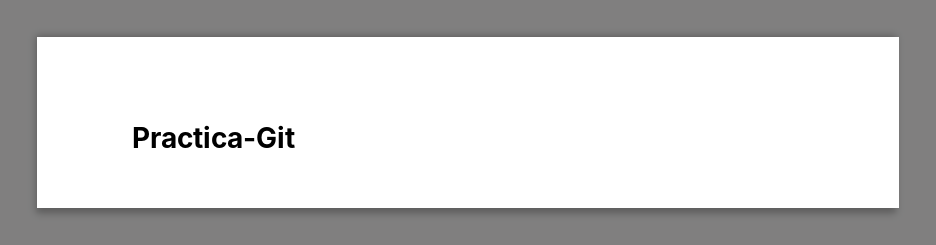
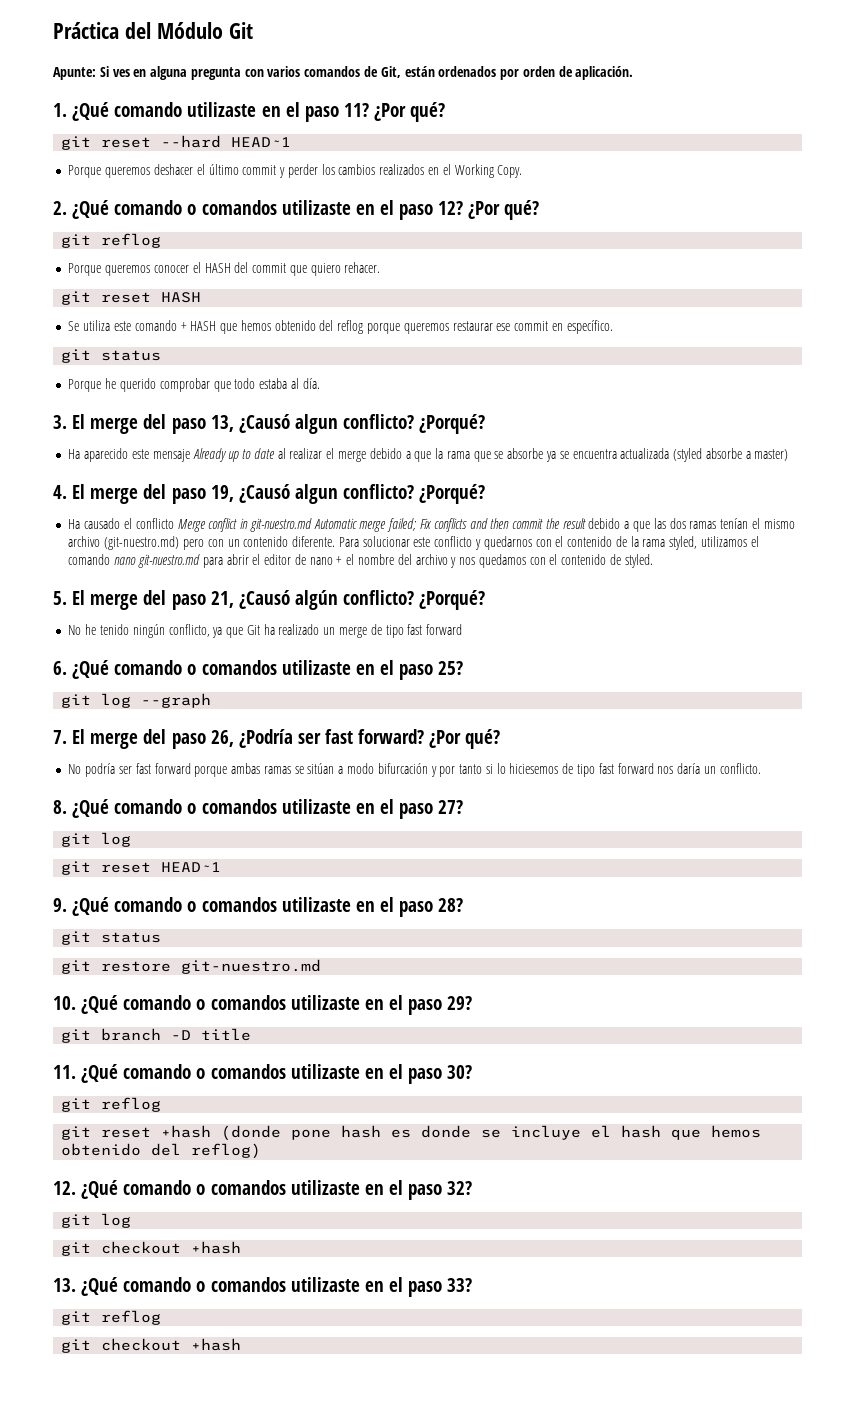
[132,125,295,148] Practica-Git -> [53,22,253,39] [53,66,634,80] [53,102,446,122] [61,135,292,150] [68,164,523,178] [53,200,540,220] [61,233,162,248] [68,262,381,276] [61,291,202,305] [68,320,613,334] [61,349,162,363] [68,378,320,392] [53,414,486,434] [68,448,789,462] [53,484,486,504] [68,518,795,532] [68,536,759,550] [68,554,653,568] [53,590,486,610] [68,624,463,638] [53,660,464,680] [61,693,212,708] [53,729,501,749] [68,763,761,777] [53,799,464,819] [61,832,132,847] [61,861,222,875] [53,897,464,917] [61,931,162,945] [61,959,322,974] [53,995,473,1015] [61,1028,252,1043] [53,1064,473,1084] [61,1097,162,1112] [61,1125,762,1141] [61,1143,262,1159] [53,1180,473,1200] [61,1213,132,1228] [61,1241,242,1256] [53,1277,473,1297] [61,1310,162,1325] [61,1338,242,1353] Práctica del Módulo Git // Apunte: Si ves en alguna pregunta con varios comandos de Git, están ordenados por orden de aplicación. // 1. ¿Qué comando utilizaste en el paso 11? ¿Por qué? // git reset --hard HEAD~1 // Porque queremos deshacer el último commit y perder los cambios realizados en el Working Copy. // 2. ¿Qué comando o comandos utilizaste en el paso 12? ¿Por qué? // git reflog // Porque queremos conocer el HASH del commit que quiero rehacer. // git reset HASH // Se utiliza este comando + HASH que hemos obtenido del reflog porque queremos restaurar ese commit en específico. // git status // Porque he querido comprobar que todo estaba al día. // 3. El merge del paso 13, ¿Causó algun conflicto? ¿Porqué? // Ha aparecido este mensaje Already up to date al realizar el merge debido a que la rama que se absorbe ya se encuentra actualizada (styled absorbe a master) // 4. El merge del paso 19, ¿Causó algun conflicto? ¿Porqué? // Ha causado el conflicto Merge conflict in git-nuestro.md Automatic merge failed; Fix conflicts and then commit the result debido a que las dos ramas tenían el mismo archivo (git-nuestro.md) pero con un contenido diferente. Para solucionar este conflicto y quedarnos con el contenido de la rama styled, utilizamos el comando nano git-nuestro.md para abrir el editor de nano + el nombre del archivo y nos quedamos con el contenido de styled. // 5. El merge del paso 21, ¿Causó algún conflicto? ¿Porqué? // No he tenido ningún conflicto, ya que Git ha realizado un merge de tipo fast forward // 6. ¿Qué comando o comandos utilizaste en el paso 25? // git log --graph // 7. El merge del paso 26, ¿Podría ser fast forward? ¿Por qué? // No podría ser fast forward porque ambas ramas se sitúan a modo bifurcación y por tanto si lo hiciesemos de tipo fast forward nos daría un conflicto. // 8. ¿Qué comando o comandos utilizaste en el paso 27? // git log // git reset HEAD~1 // 9. ¿Qué comando o comandos utilizaste en el paso 28? // git status // git restore git-nuestro.md // 10. ¿Qué comando o comandos utilizaste en el paso 29? // git branch -D title // 11. ¿Qué comando o comandos utilizaste en el paso 30? // git reflog // git reset +hash (donde pone hash es donde se incluye el hash que hemos obtenido del reflog) // 12. ¿Qué comando o comandos utilizaste en el paso 32? // git log // git checkout +hash // 13. ¿Qué comando o comandos utilizaste en el paso 33? // git reflog // git checkout +hash

